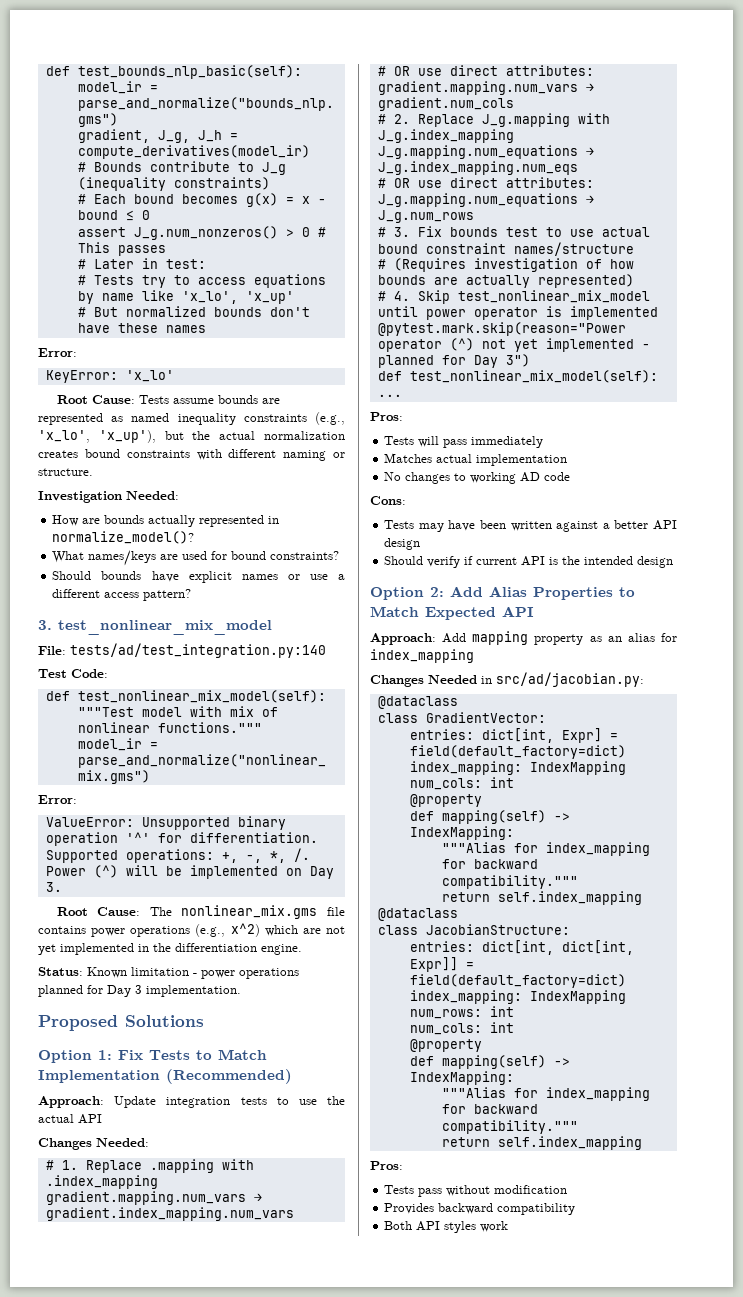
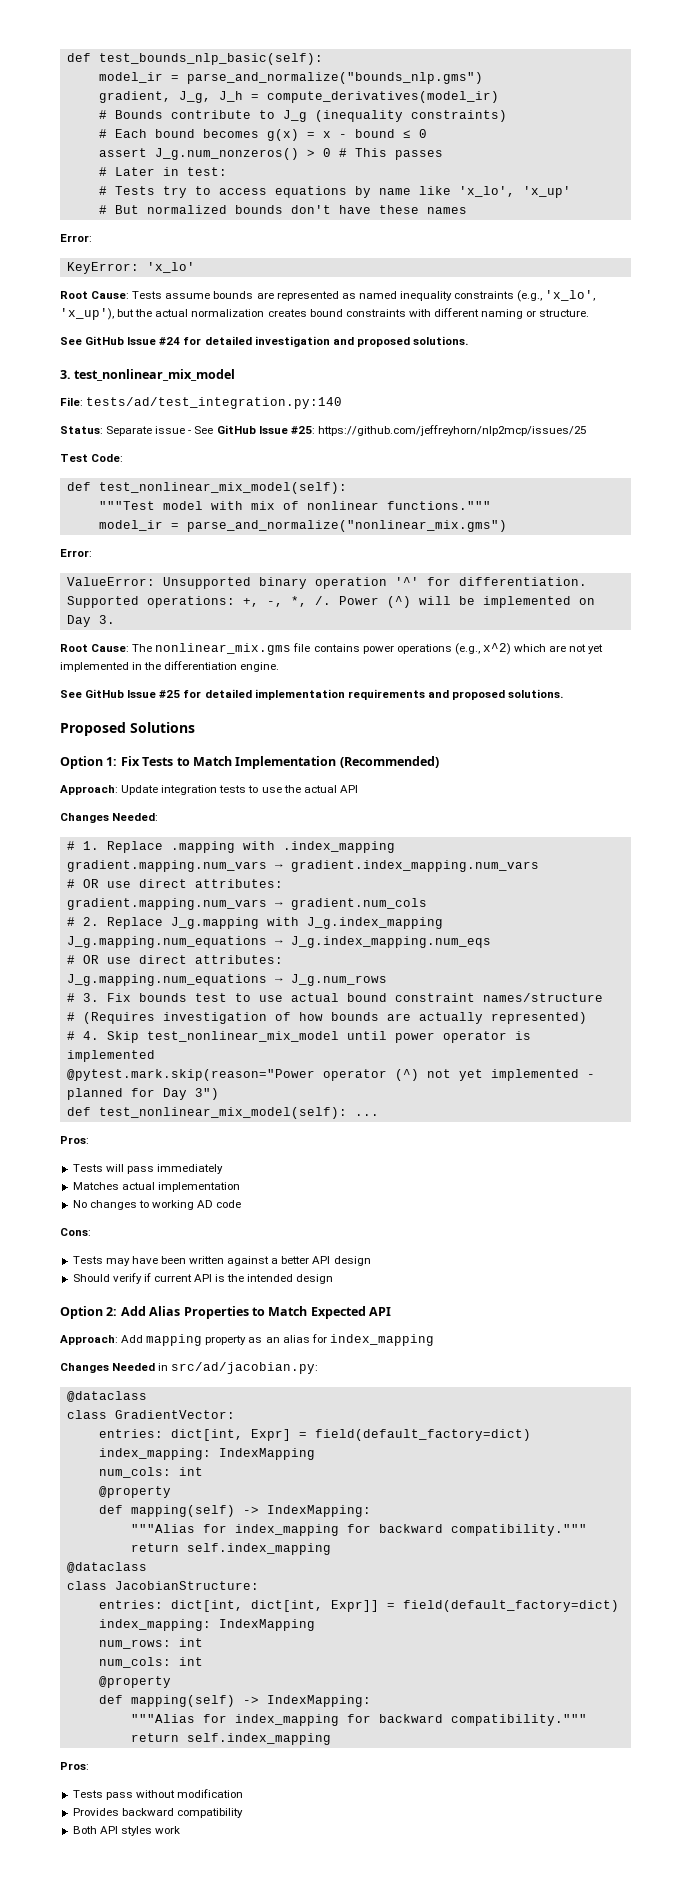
[38,491,179,503] [52,515,280,527] [52,531,195,544] [52,550,340,566] [52,571,345,583] [52,589,192,601] [38,620,272,635] [38,643,326,658] Investigation Needed: // How are bounds actually represented in normalize_model()? // What names/keys are used for bound constraints? // Should bounds have explicit names or use a different access pattern? // 3. test_nonlinear_mix_model // File: tests/ad/test_integration.py:140 -> [60,336,468,347] [60,369,236,381] [60,397,343,409] [60,425,586,436] See GitHub Issue #24 for detailed investigation and proposed solutions. // 3. test_nonlinear_mix_model // File: tests/ad/test_integration.py:140 // Status: Separate issue - See GitHub Issue #25: https://github.com/jeffreyhorn/nlp2mcp/issues/25
[38,967,299,979] [38,985,241,997] Status: Known limitation - power operations planned for Day 3 implementation. -> [60,689,564,700] See GitHub Issue #25 for detailed implementation requirements and proposed solutions.

